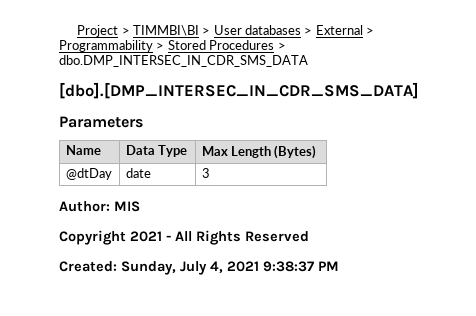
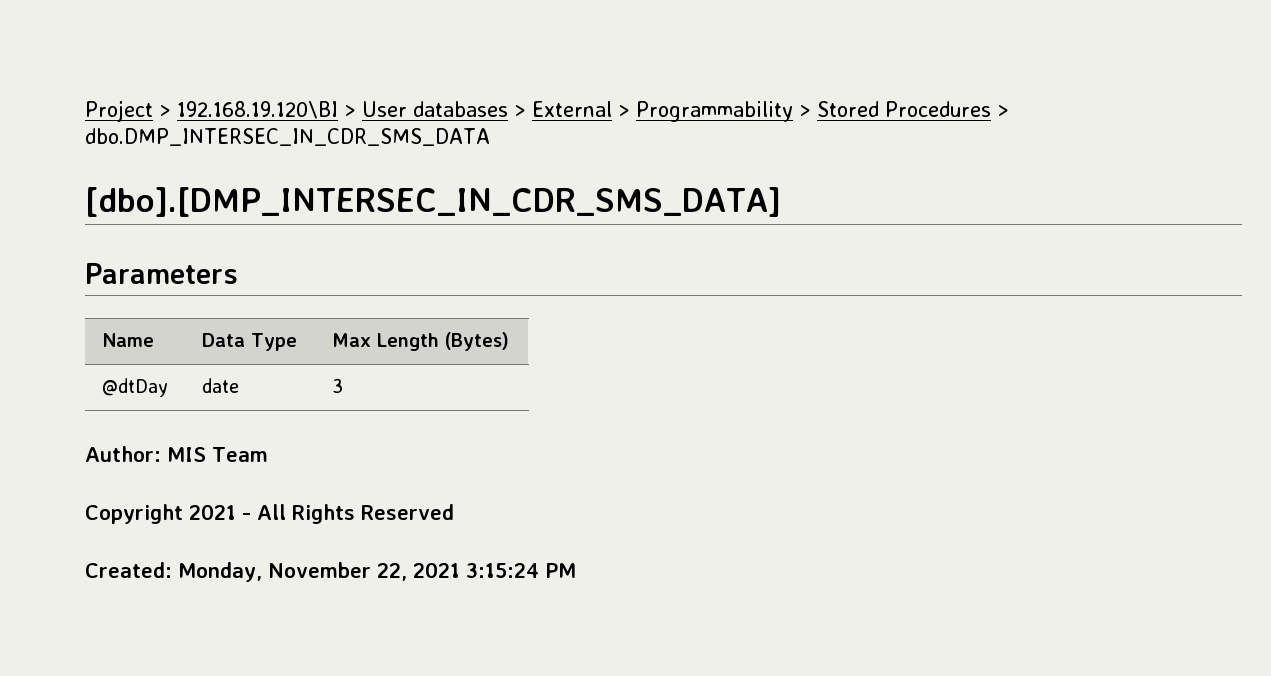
[132,25,199,36] TIMMBI\BI -> [177,101,338,119] 192.168.19.120\BI
(140, 206) none -> [212,447,268,462] Team
[121,261,314,275] Sunday, July 4, 2021 9:38:37 -> [178,562,539,582] Monday, November 22, 2021 3:15:24

